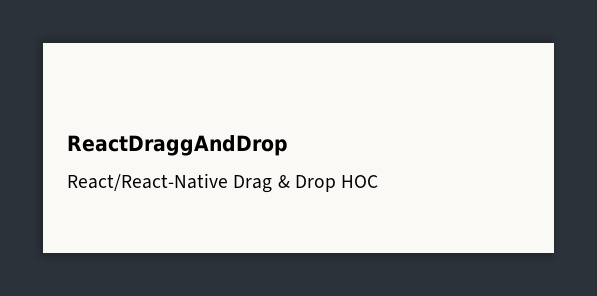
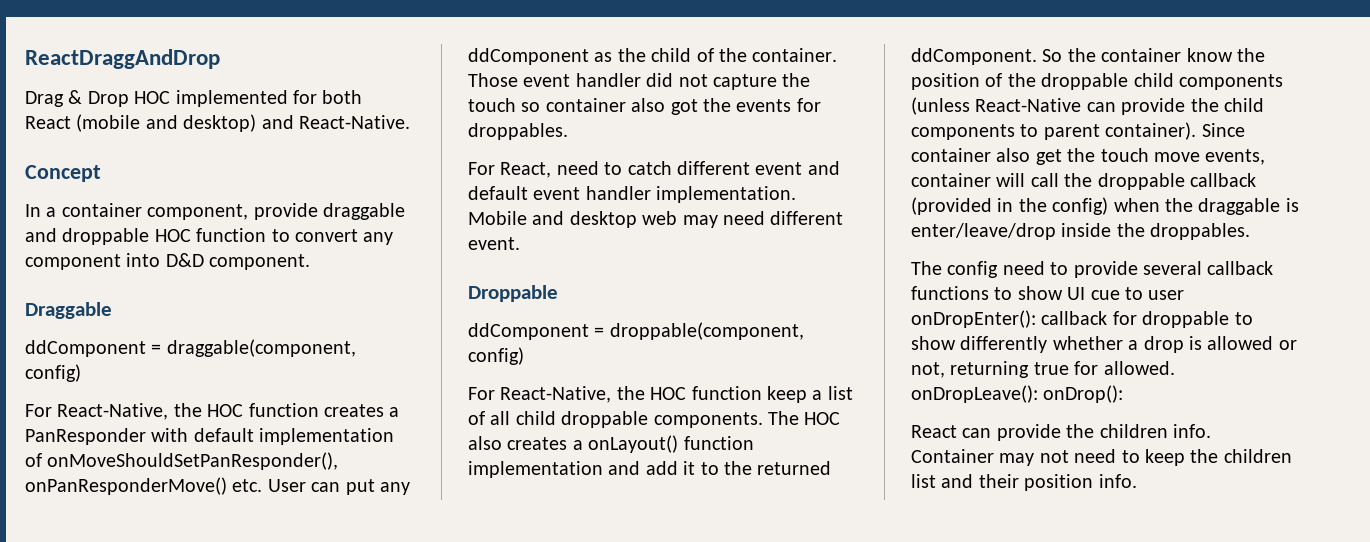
[67,173,228,191] React/React-Native -> (220, 59) none
(379, 181) none -> [175,90,363,107] [25,114,410,132] [25,165,101,182] [25,203,405,220] [25,228,394,245] [25,253,311,270] [25,302,112,319] [25,339,356,357] [25,364,81,382] [25,403,400,420] [25,428,395,445] [25,452,339,470] [25,477,410,495] [468,48,838,65] [468,73,811,90] [468,98,821,115] [468,123,568,140] [468,161,840,178] [468,186,797,203] [468,211,844,228] [468,237,520,250] [468,285,558,302] [468,322,804,340] [468,347,524,365] [468,386,853,403] [468,411,841,428] [468,435,754,453] [468,461,832,478] [911,48,1265,65] [911,73,1283,90] [911,97,1264,115] [911,122,1245,140] [911,148,1266,165] [911,173,1256,190] [911,197,1299,215] [911,223,1251,240] [911,261,1274,278] [911,286,1185,300] [911,310,1253,328] [911,336,1297,353] [911,361,1175,378] [911,385,1124,403] [911,424,1211,441] [911,449,1292,466] [911,474,1137,491] implemented for both React (mobile and desktop) and React-Native. // Concept // In a container component, provide draggable and droppable HOC function to convert any component into D&D component. // Draggable // ddComponent = draggable(component, config) // For React-Native, the HOC function creates a PanResponder with default implementation of onMoveShouldSetPanResponder(), onPanResponderMove() etc. User can put any ddComponent as the child of the container. Those event handler did not capture the touch so container also got the events for droppables. // For React, need to catch different event and default event handler implementation. Mobile and desktop web may need different event. // Droppable // ddComponent = droppable(component, config) // For React-Native, the HOC function keep a list of all child droppable components. The HOC also creates a onLayout() function implementation and add it to the returned ddComponent. So the container know the position of the droppable child components (unless React-Native can provide the child components to parent container). Since container also get the touch move events, container will call the droppable callback (provided in the config) when the draggable is enter/leave/drop inside the droppables. // The config need to provide several callback functions to show UI cue to user onDropEnter(): callback for droppable to show differently whether a drop is allowed or not, returning true for allowed. onDropLeave(): onDrop(): // React can provide the children info. Container may not need to keep the children list and their position info.

